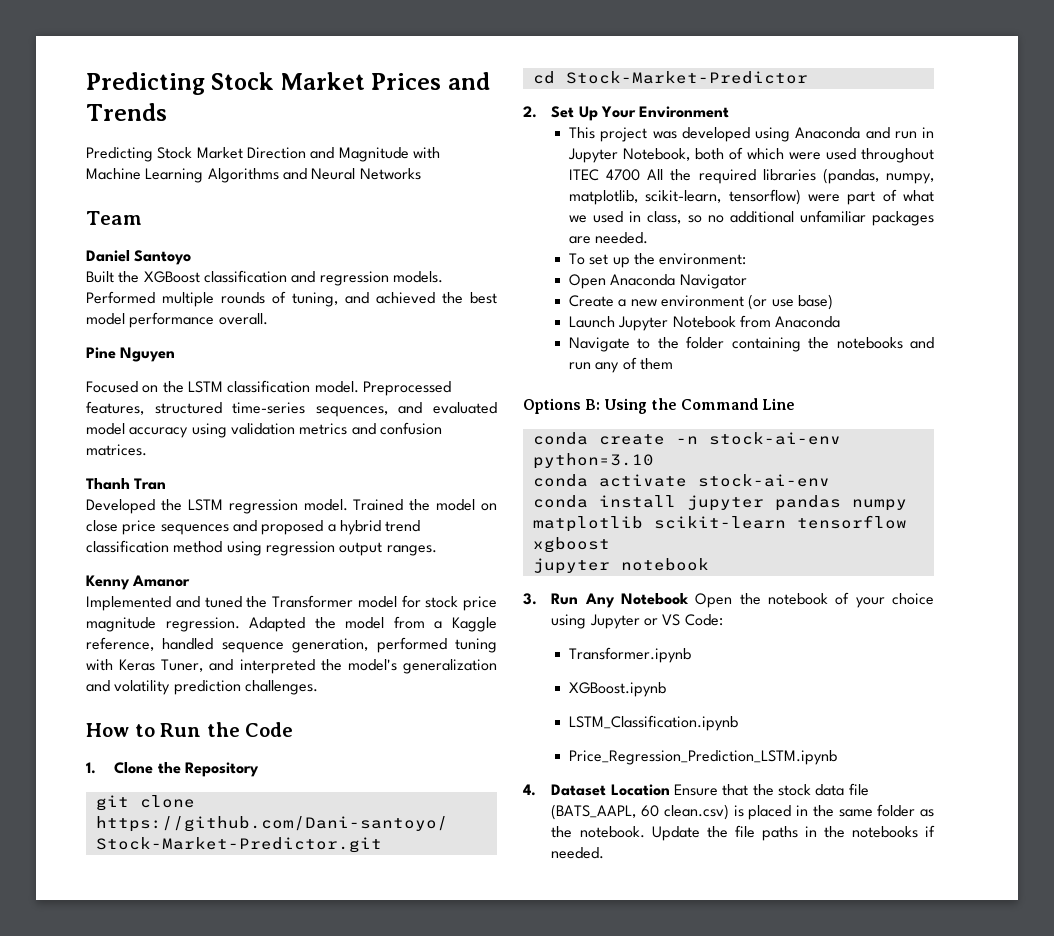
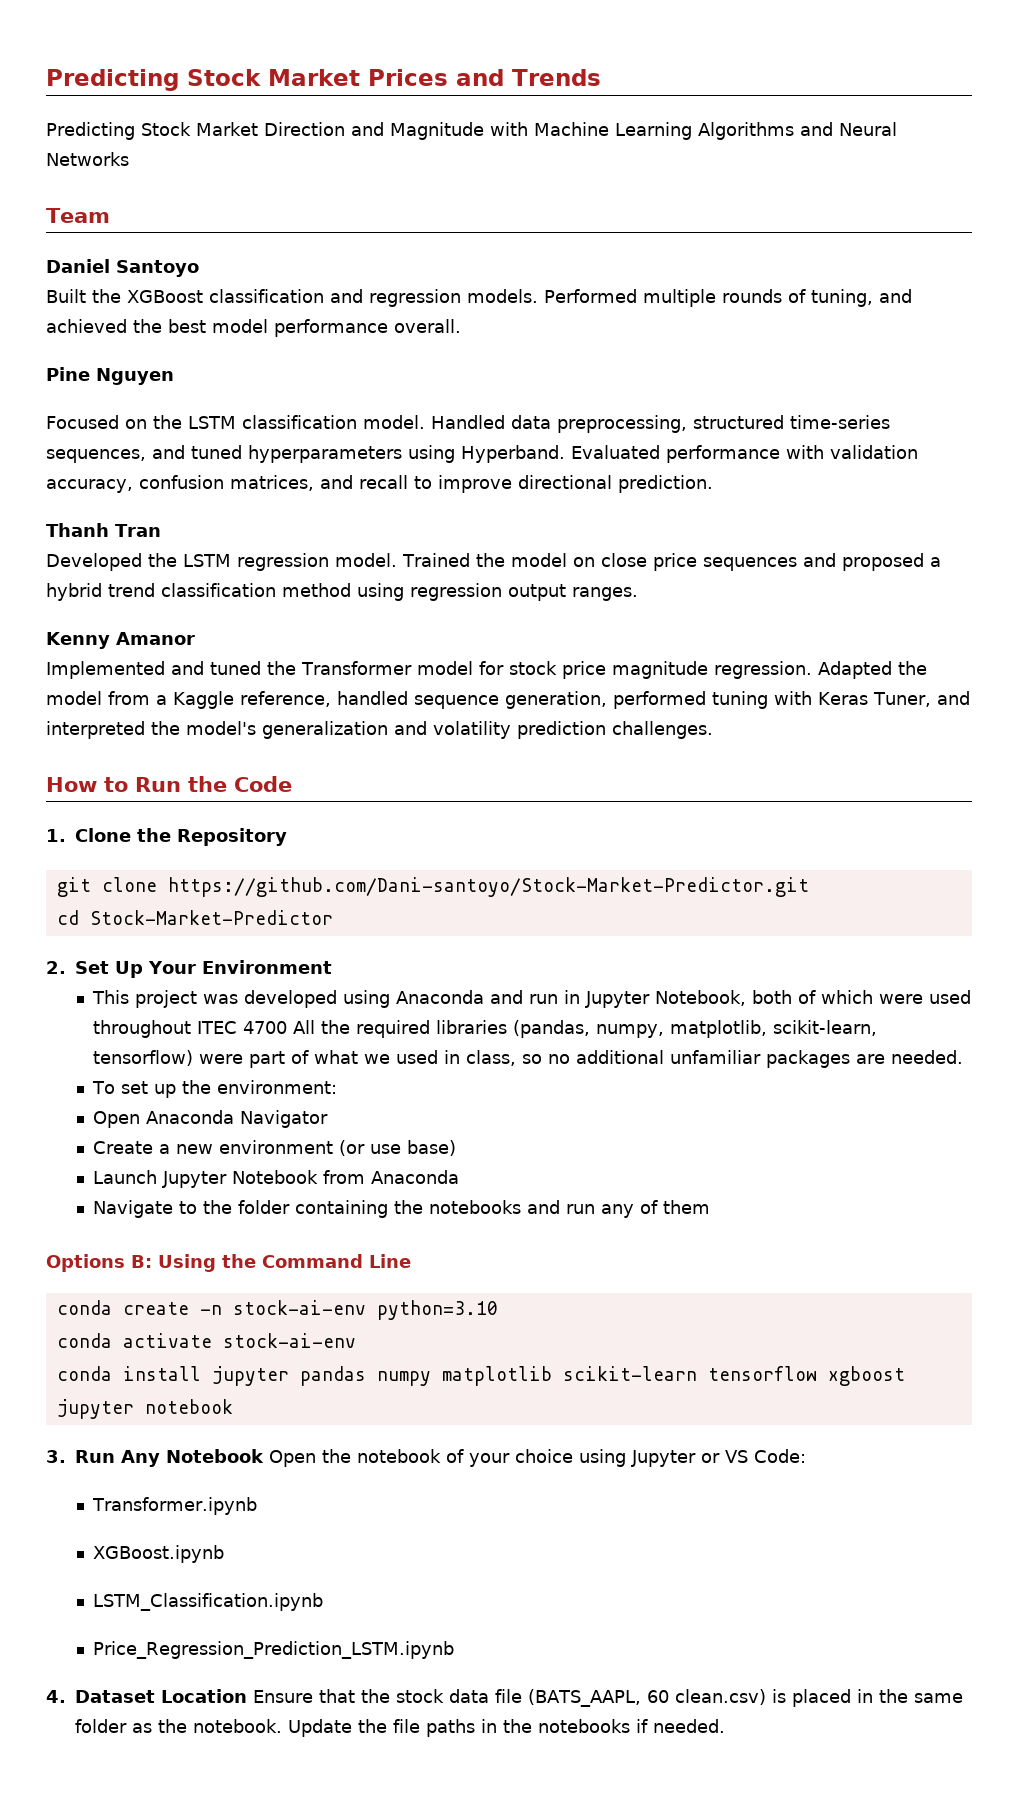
[362,381,451,396] [86,401,144,415] Preprocessed features, -> [431,415,687,433] Handled data preprocessing,
[433,402,498,414] [86,422,442,438] [86,444,147,456] evaluated model accuracy using validation metrics and confusion matrices. -> [191,445,918,463] [46,475,713,493] tuned hyperparameters using Hyperband. Evaluated performance with validation accuracy, confusion matrices, and recall to improve directional prediction.

